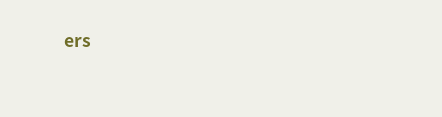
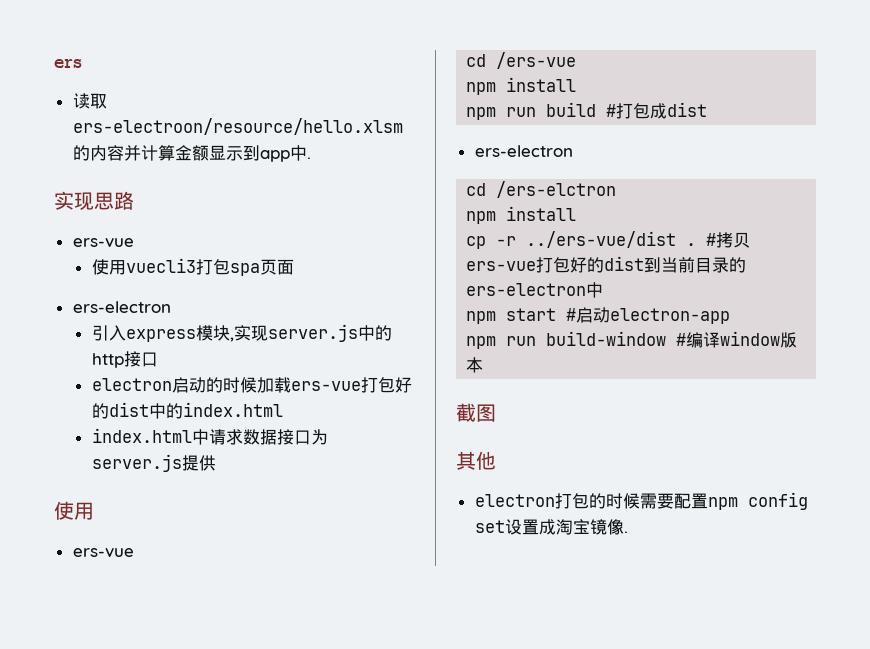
(91, 42) none -> [72,93,107,109] [72,118,403,135] [72,145,311,162] [54,191,134,211] [72,238,134,248] [91,258,294,276] [72,301,171,313] [91,324,392,342] [91,351,158,368] [91,377,412,393] [91,402,283,419] [91,428,328,445] [91,454,216,472] [54,501,94,520] [72,548,134,558] [466,52,577,69] [466,77,577,95] [466,102,708,120] [474,145,573,157] [466,181,617,198] [466,206,577,224] [466,231,751,249] [466,256,747,273] [466,282,604,298] [466,307,731,324] [466,331,798,349] [466,357,484,373] [456,403,496,422] [456,451,496,470] [474,492,808,510] [474,519,628,535] // 读取ers-electroon/resource/hello.xlsm的内容并计算金额显示到app中. // 实现思路 // ers-vue // 使用vuecli3打包spa页面 // ers-electron // 引入express模块,实现server.js中的http接口 // electron启动的时候加载ers-vue打包好的dist中的index.html // index.html中请求数据接口为server.js提供 // 使用 // ers-vue // cd /ers-vue // npm install // npm run build #打包成dist // ers-electron // cd /ers-elctron // npm install // cp -r ../ers-vue/dist . #拷贝ers-vue打包好的dist到当前目录的ers-electron中 // npm start #启动electron-app // npm run build-window #编译window版本 // 截图 // 其他 // electron打包的时候需要配置npm config set设置成淘宝镜像.

